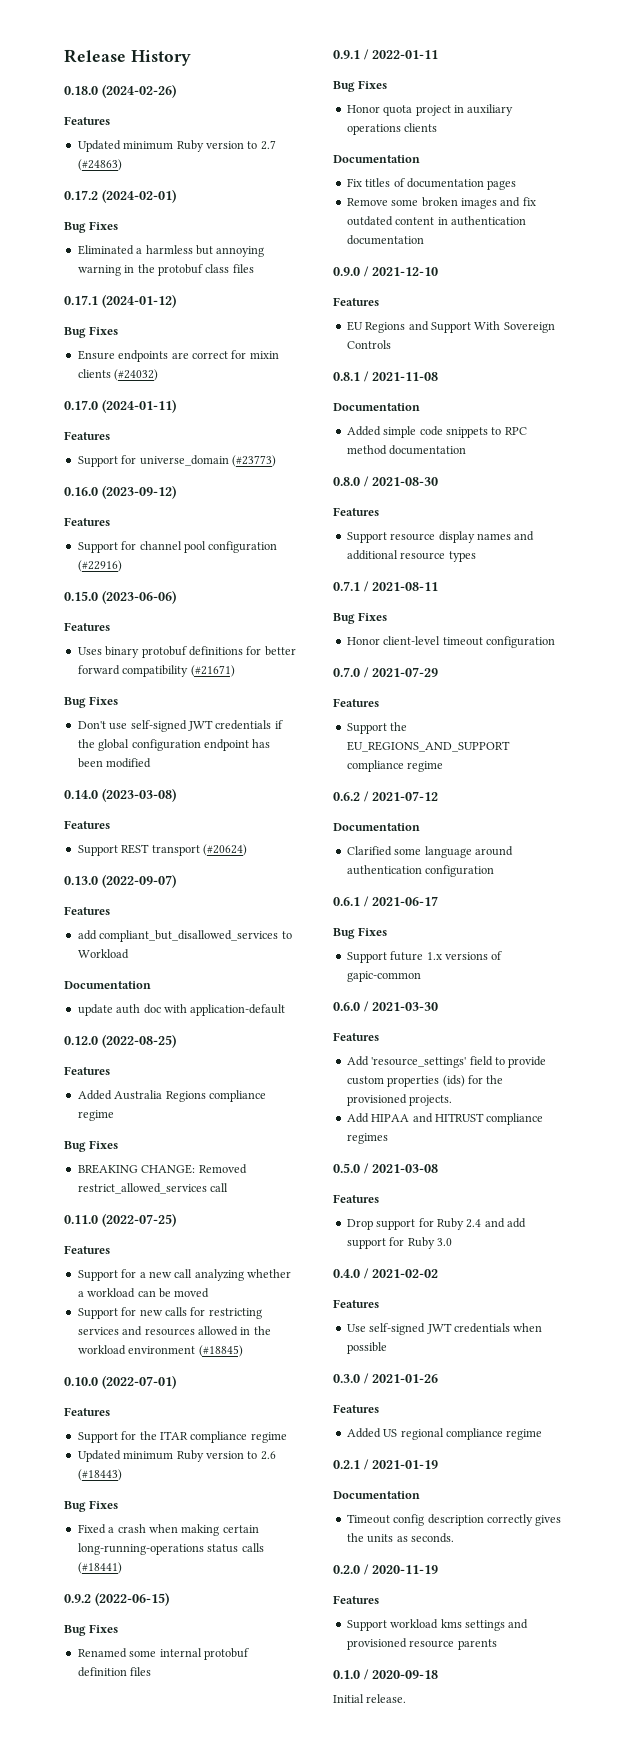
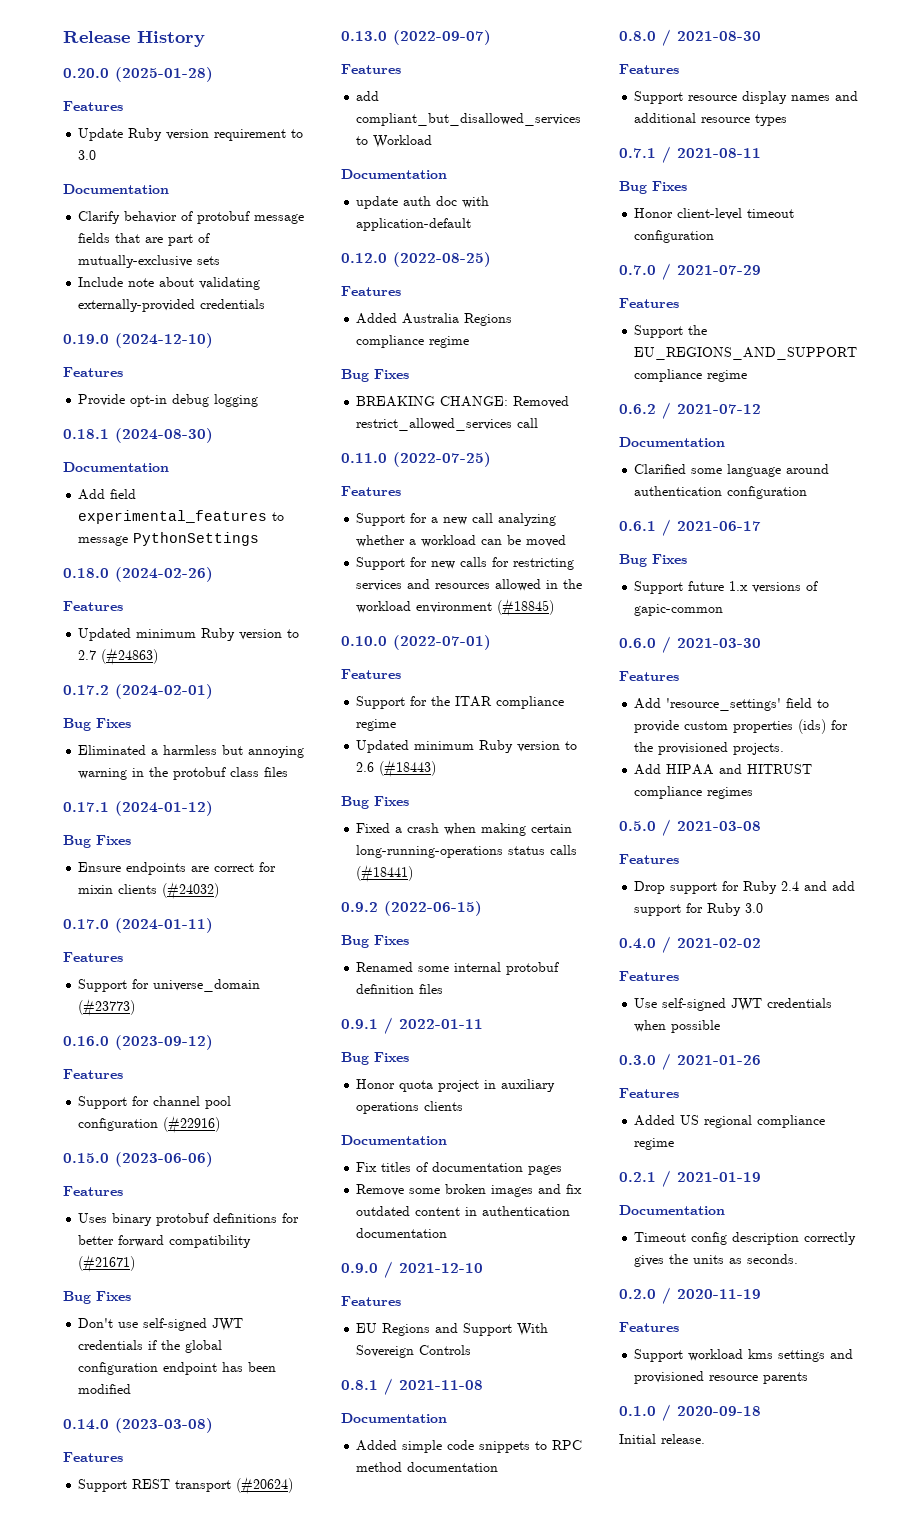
(191, 58) none -> [63,67,213,82] [63,101,123,111] [78,128,304,141] [78,150,97,160] [63,184,169,194] [78,211,305,224] [78,233,211,246] [78,255,221,268] [78,277,261,290] [78,299,266,312] [63,333,213,348] [63,367,123,377] [78,394,259,407] [63,428,213,443] [63,462,169,472] [78,489,137,500] [78,510,285,524] [78,532,260,546] // 0.20.0 (2025-01-28) // Features // Update Ruby version requirement to 3.0 // Documentation // Clarify behavior of protobuf message fields that are part of mutually-exclusive sets // Include note about validating externally-provided credentials // 0.19.0 (2024-12-10) // Features // Provide opt-in debug logging // 0.18.1 (2024-08-30) // Documentation // Add field experimental_features to message PythonSettings

